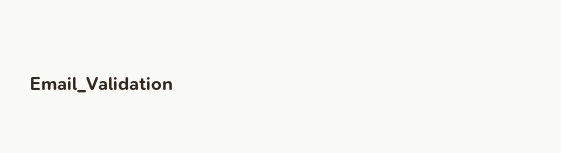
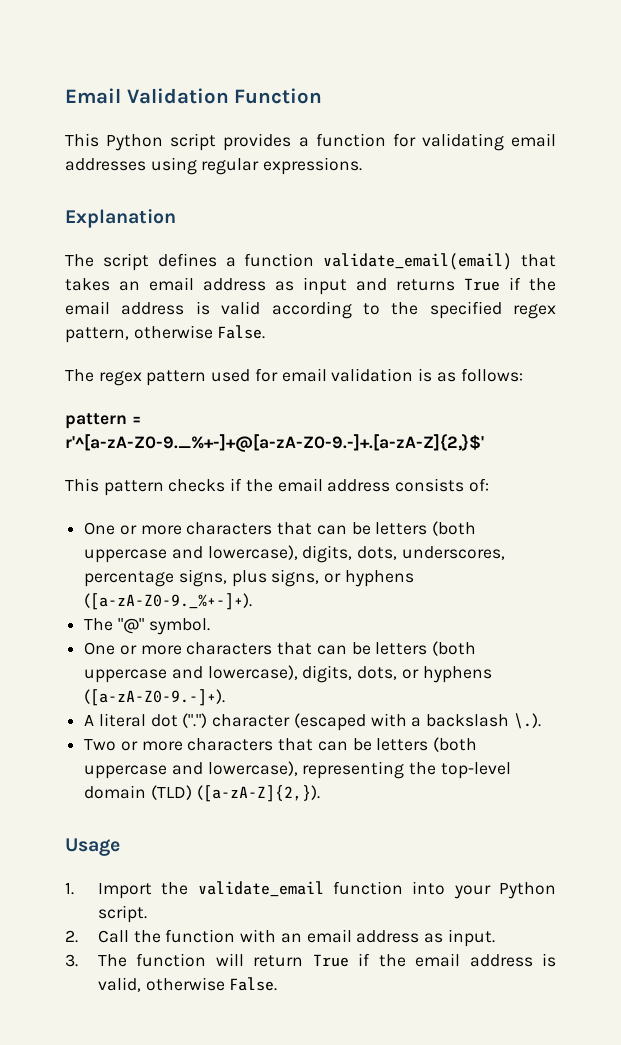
[30,77,173,93] Email_Validation -> [65,88,323,104] [65,133,556,151] [65,157,363,175] [65,209,176,228] [65,253,556,271] [65,277,556,295] [65,301,556,319] [65,325,266,343] [65,368,523,386] [65,413,141,429] [65,434,484,452] [65,478,489,496] [84,521,477,536] [84,545,505,563] [84,569,414,587] [84,593,253,610] [84,618,210,635] [84,641,477,656] [84,665,492,683] [84,689,226,706] [84,713,541,731] [84,737,478,752] [84,761,511,779] [84,785,320,802] [65,838,120,856] [65,881,556,899] [97,905,147,923] [65,929,495,947] [65,953,557,967] [97,977,278,992] Email Validation Function // This Python script provides a function for validating email addresses using regular expressions. // Explanation // The script defines a function validate_email(email) that takes an email address as input and returns True if the email address is valid according to the specified regex pattern, otherwise False. // The regex pattern used for email validation is as follows: // pattern = r'^[a-zA-Z0-9._%+-]+@[a-zA-Z0-9.-]+.[a-zA-Z]{2,}$' // This pattern checks if the email address consists of: // One or more characters that can be letters (both uppercase and lowercase), digits, dots, underscores, percentage signs, plus signs, or hyphens ([a-zA-Z0-9._%+-]+). // The "@" symbol. // One or more characters that can be letters (both uppercase and lowercase), digits, dots, or hyphens ([a-zA-Z0-9.-]+). // A literal dot (".") character (escaped with a backslash \.). // Two or more characters that can be letters (both uppercase and lowercase), representing the top-level domain (TLD) ([a-zA-Z]{2,}). // Usage // 1. Import the validate_email function into your Python script. // 2. Call the function with an email address as input. // 3. The function will return True if the email address is valid, otherwise False.

